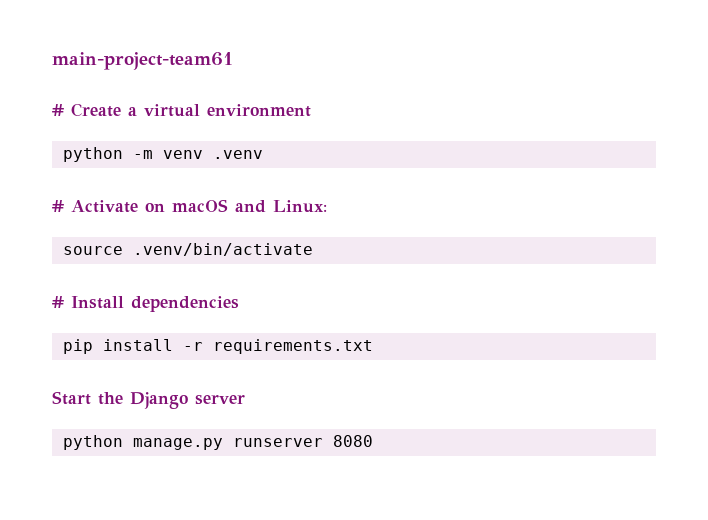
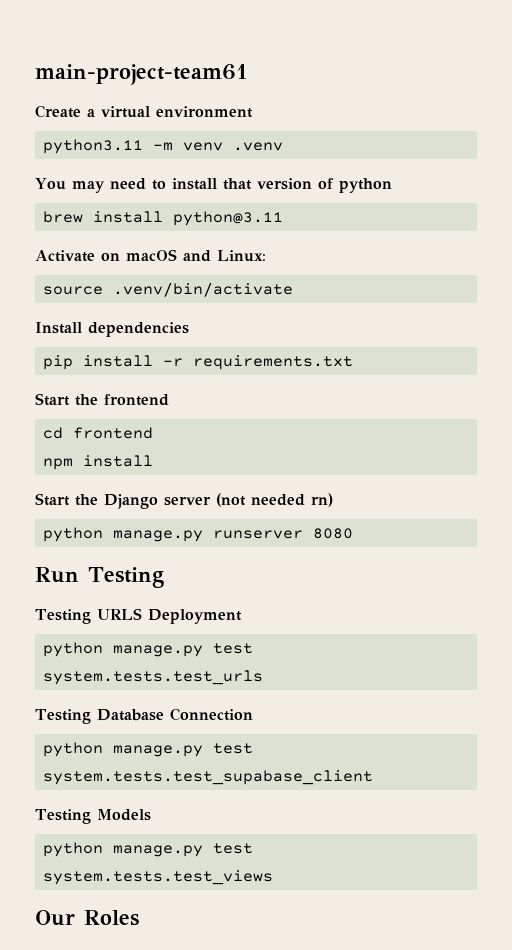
[52,104,64,116] # -> (248, 74) none
[62,147,123,162] python -> [43,139,144,154] python3.11
[52,200,64,212] # -> [35,178,392,193] [43,211,284,226] You may need to install that version of python // brew install python@3.11 //
[52,296,64,308] # -> (294, 289) none
(373, 346) none -> [35,393,169,406] [43,427,154,439] [43,455,154,470] // Start the frontend // cd frontend // npm install
(245, 399) none -> [216,493,333,507] (not needed rn)
(373, 441) none -> [35,567,164,588] [35,608,242,624] [43,642,254,657] [43,670,264,685] [35,708,253,724] [43,742,254,757] [43,770,374,785] [35,809,151,824] [43,842,254,857] [43,870,274,885] [35,910,139,926] // Run Testing // Testing URLS Deployment // python manage.py test system.tests.test_urls // Testing Database Connection // python manage.py test system.tests.test_supabase_client // Testing Models // python manage.py test system.tests.test_views // Our Roles

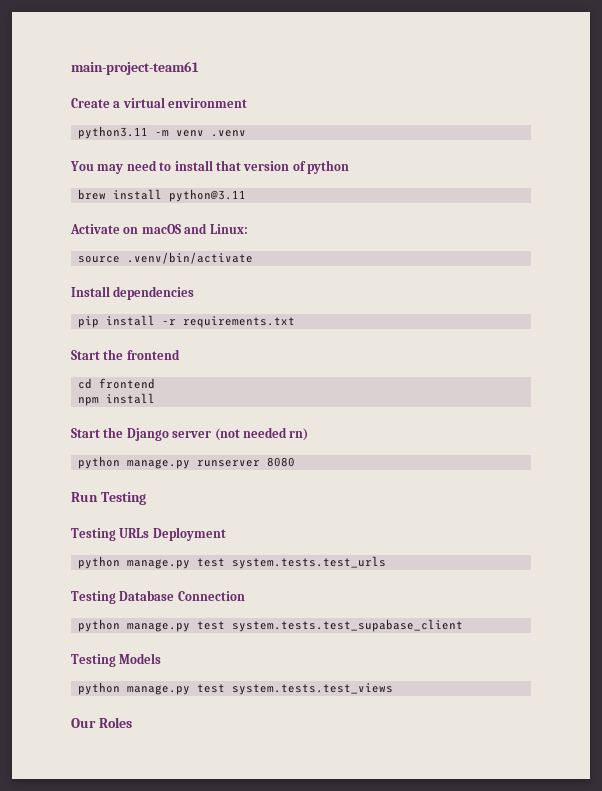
[96,608,142,620] URLS -> [119,528,150,538] URLs

